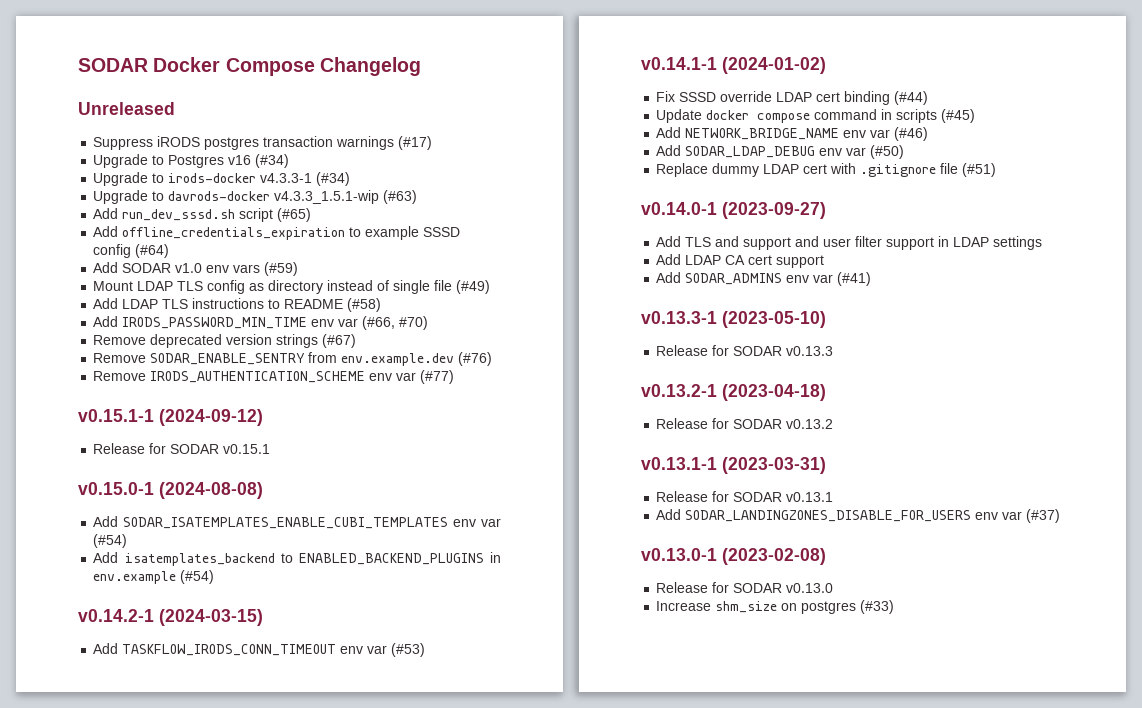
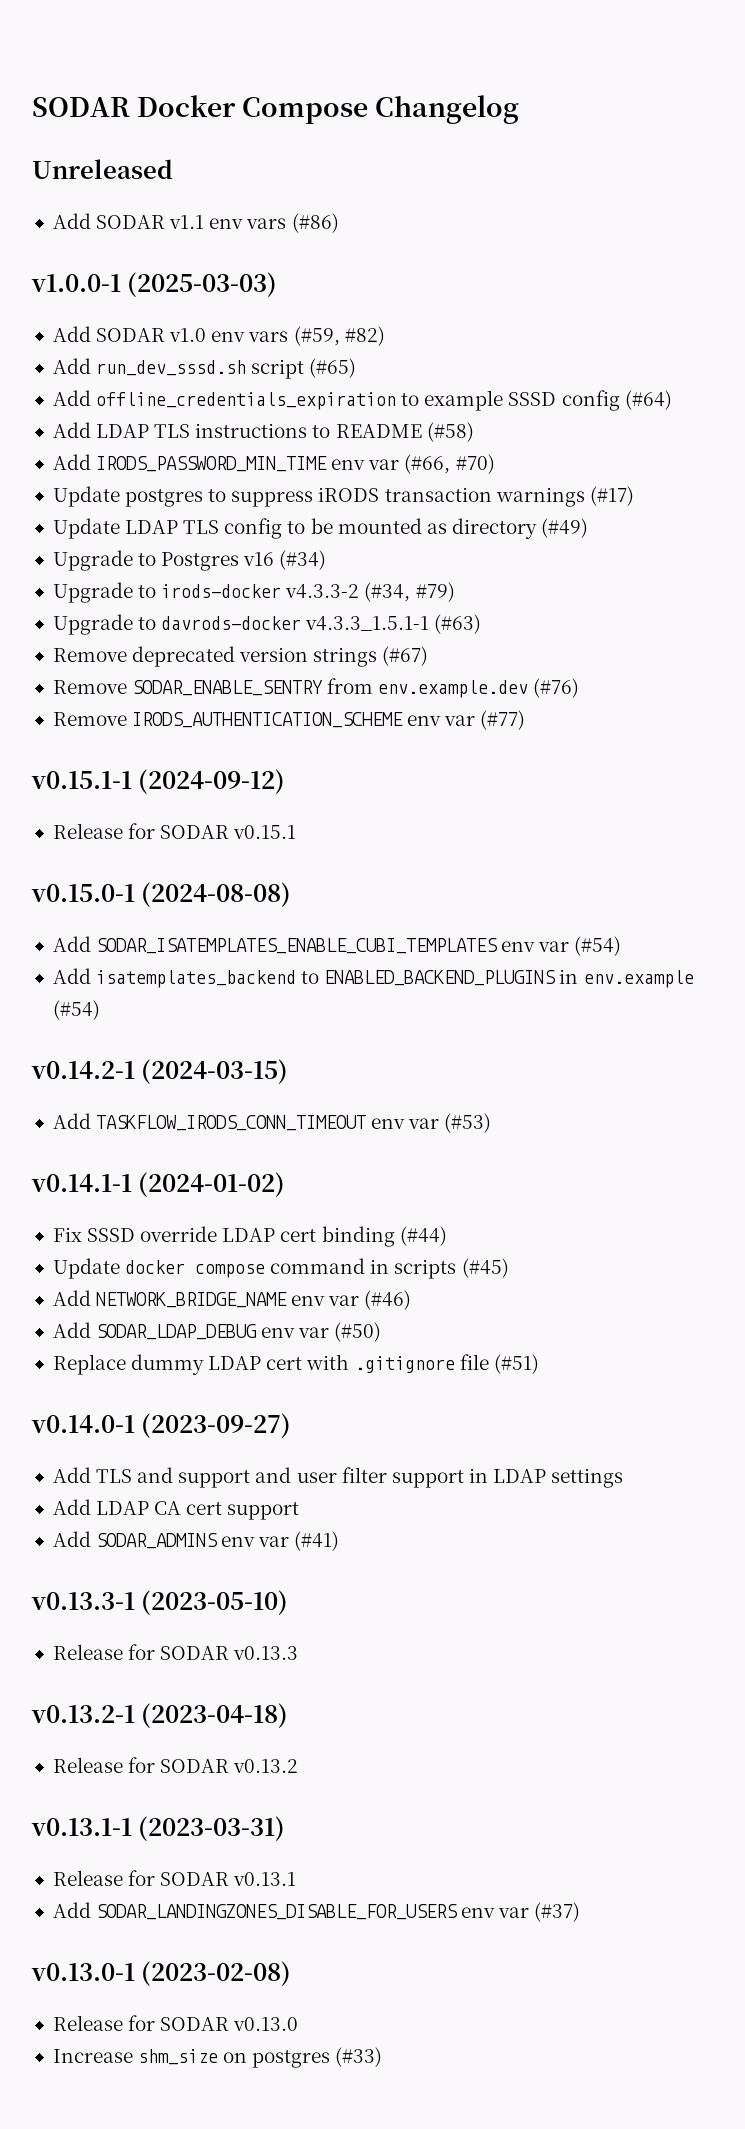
[93,136,433,150] [93,154,290,168] [93,172,351,186] [93,190,418,204] Suppress iRODS postgres transaction warnings (#17) // Upgrade to Postgres v16 (#34) // Upgrade to irods-docker v4.3.3-1 (#34) // Upgrade to davrods-docker v4.3.3_1.5.1-wip (#63) -> [52,213,339,233] [31,272,278,297] [52,326,385,346] Add SODAR v1.1 env vars (#86) // v1.0.0-1 (2025-03-03) // Add SODAR v1.0 env vars (#59, #82)
[93,262,299,276] [93,280,491,294] // Add SODAR v1.0 env vars (#59) // Mount LDAP TLS config as directory instead of single file (#49) -> (672, 400) none
(429, 323) none -> [52,486,634,507] [52,518,589,539] [52,550,327,571] [52,582,455,603] [52,614,482,635] // Update postgres to suppress iRODS transaction warnings (#17) // Update LDAP TLS config to be mounted as directory (#49) // Upgrade to Postgres v16 (#34) // Upgrade to irods-docker v4.3.3-2 (#34, #79) // Upgrade to davrods-docker v4.3.3_1.5.1-1 (#63)

